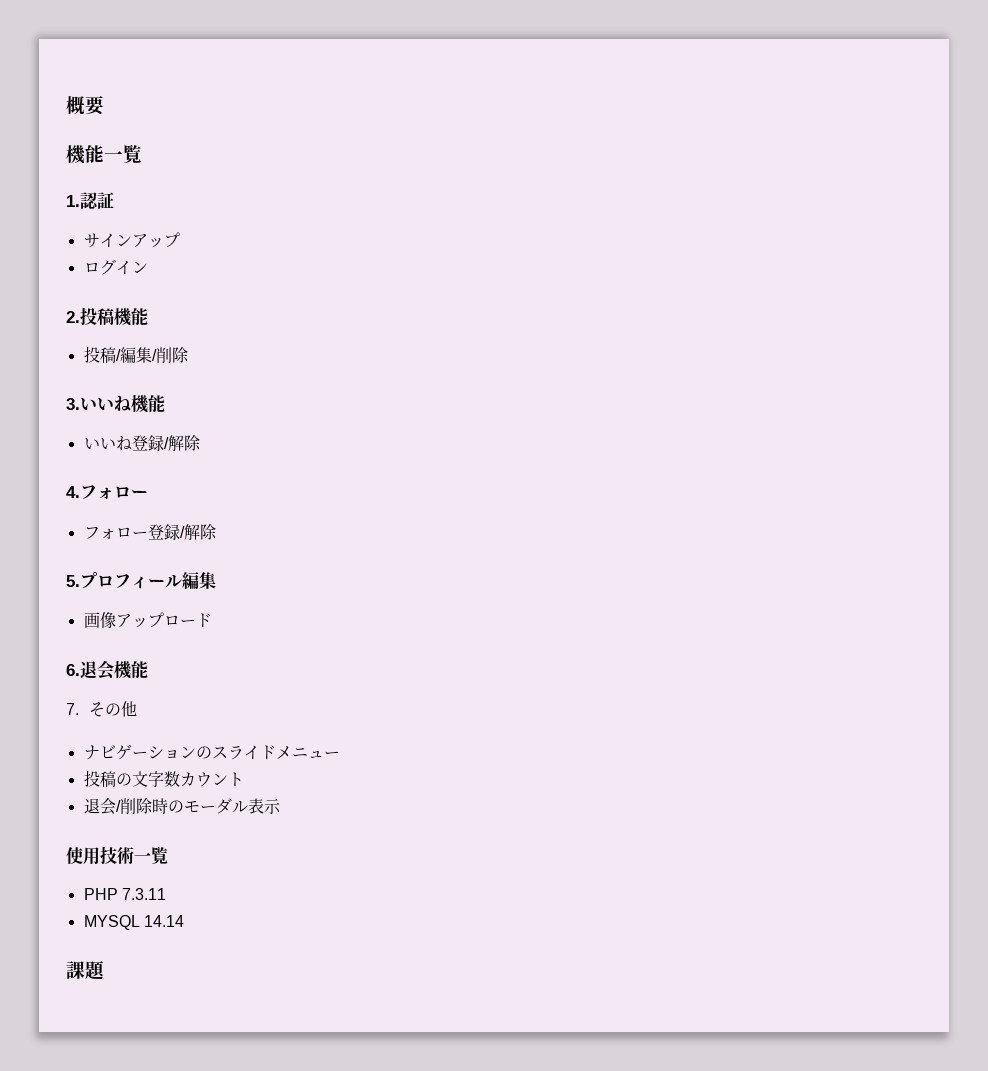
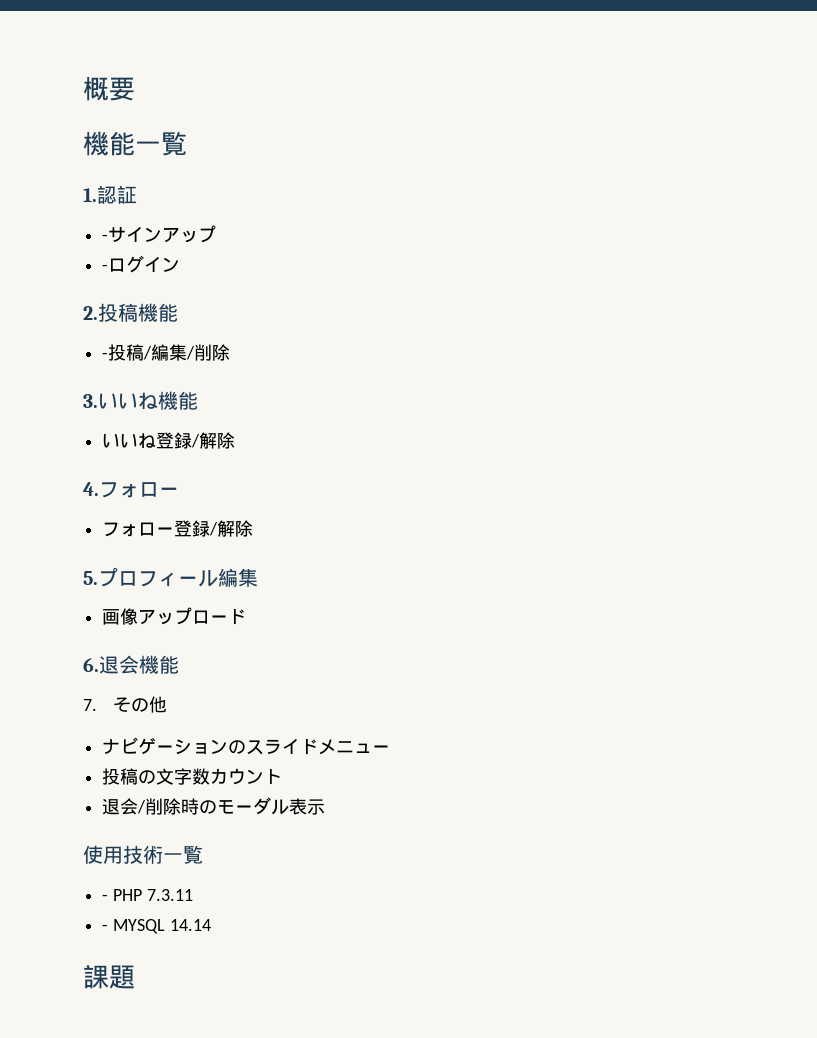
(114, 200) none -> [102,234,109,241] -
(180, 240) none -> [102,264,109,271] -
(148, 316) none -> [102,352,109,359] -
(168, 855) none -> [102,894,109,901] -
(166, 894) none -> [102,924,109,931] -

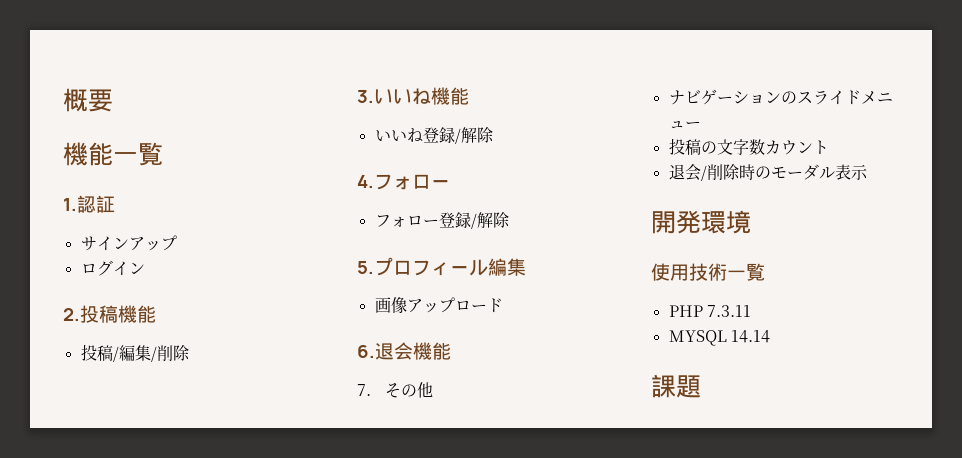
[102,234,109,241] - -> (115, 204) none
[102,264,109,271] - -> (177, 243) none
[102,352,109,359] - -> (156, 314) none
(326, 807) none -> [651,210,751,234] // 開発環境
[102,894,109,901] - -> (765, 272) none
[102,924,109,931] - -> (751, 311) none

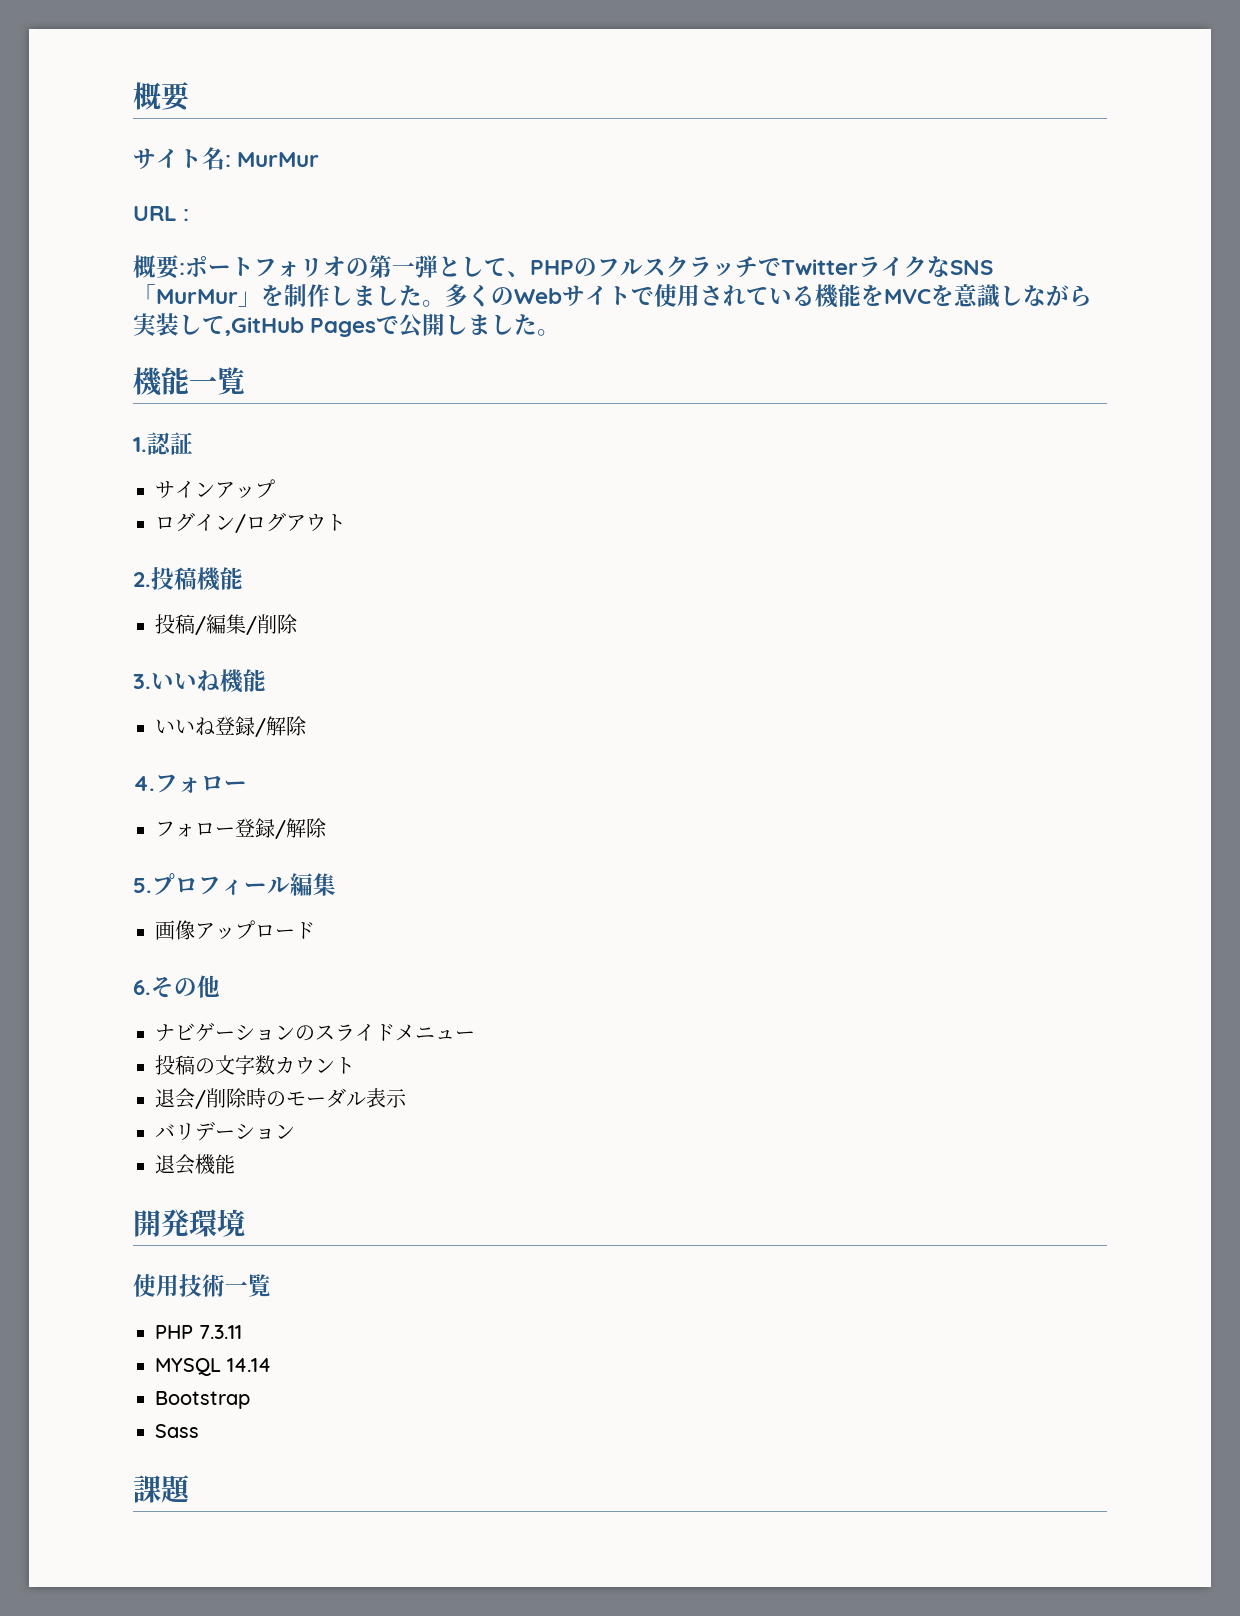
[63,88,113,112] 概要 -> [133,82,190,111] [133,147,320,170] [133,206,190,221] [133,255,993,279] [133,284,1092,308] [133,313,561,338] 概要 // サイト名: MurMur // URL : // 概要:ポートフォリオの第一弾として、PHPのフルスクラッチでTwitterライクなSNS「MurMur」を制作しました。多くのWebサイトで使用されている機能をMVCを意識しながら実装して,GitHub Pagesで公開しました。
(145, 268) none -> [235,512,346,533] /ログアウト
[375,342,451,360] [357,384,371,396] 退会機能 // 7. -> (151, 987) none
(868, 172) none -> [155,1121,295,1141] [155,1154,235,1175] // バリデーション // 退会機能
(770, 336) none -> [155,1391,250,1409] [155,1424,199,1438] // Bootstrap // Sass

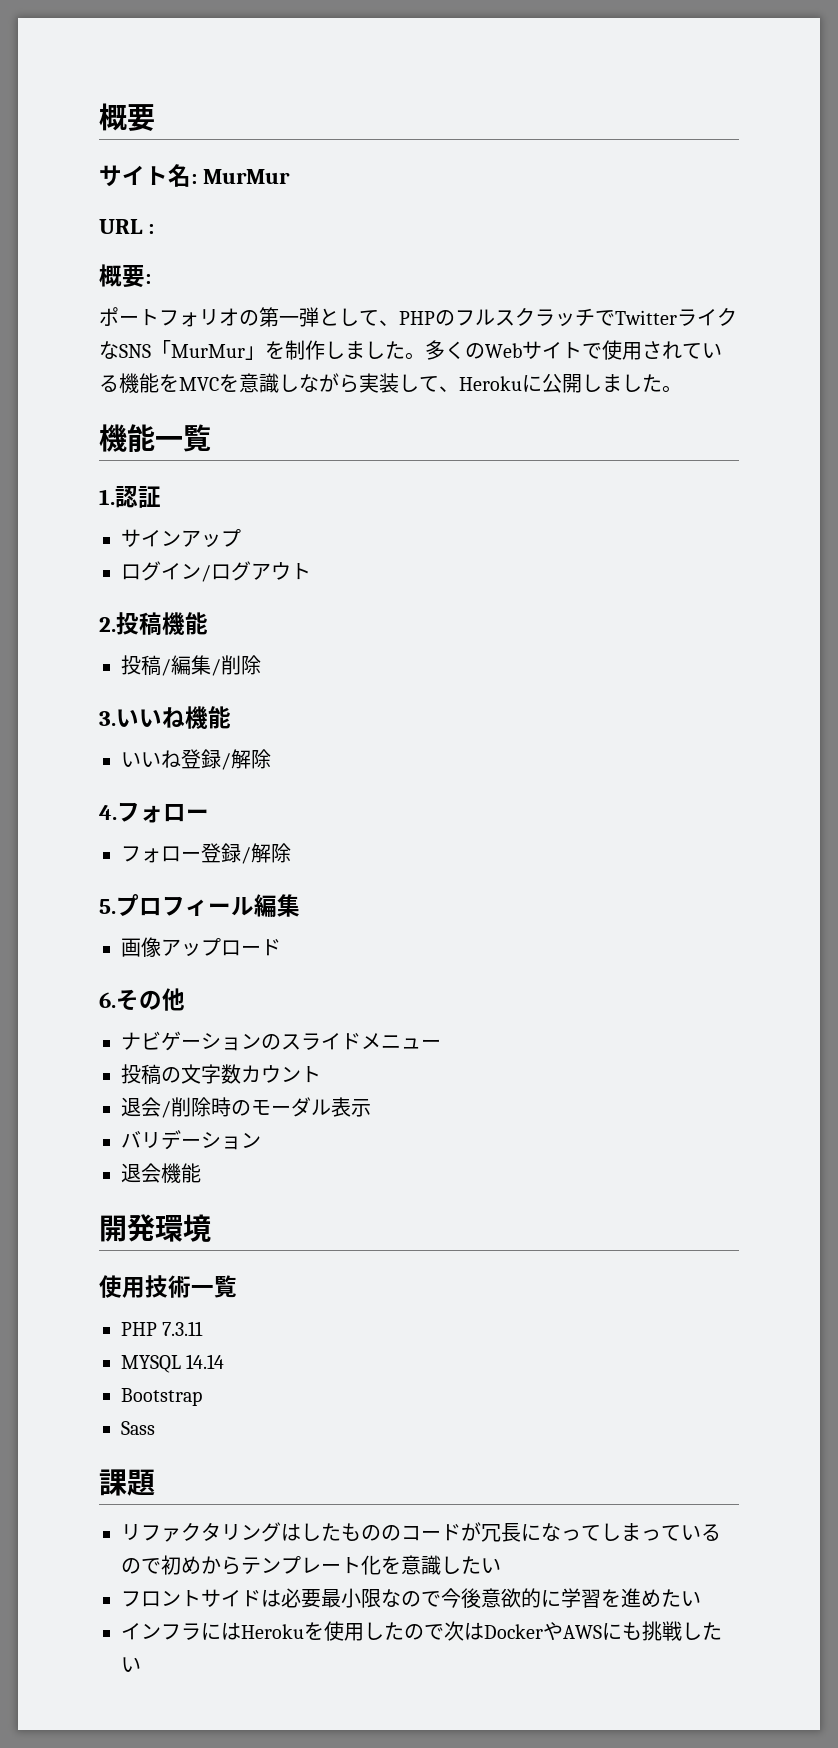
(185, 269) none -> (151, 279) //
[225,316,400,337] ,GitHub Pagesで -> [439,375,542,392] 、Herokuに
(192, 1489) none -> [121,1522,721,1542] [121,1555,501,1575] [121,1588,701,1608] [121,1621,722,1641] [121,1657,141,1672] // リファクタリングはしたもののコードが冗長になってしまっているので初めからテンプレート化を意識したい // フロントサイドは必要最小限なので今後意欲的に学習を進めたい // インフラにはHerokuを使用したので次はDockerやAWSにも挑戦したい

